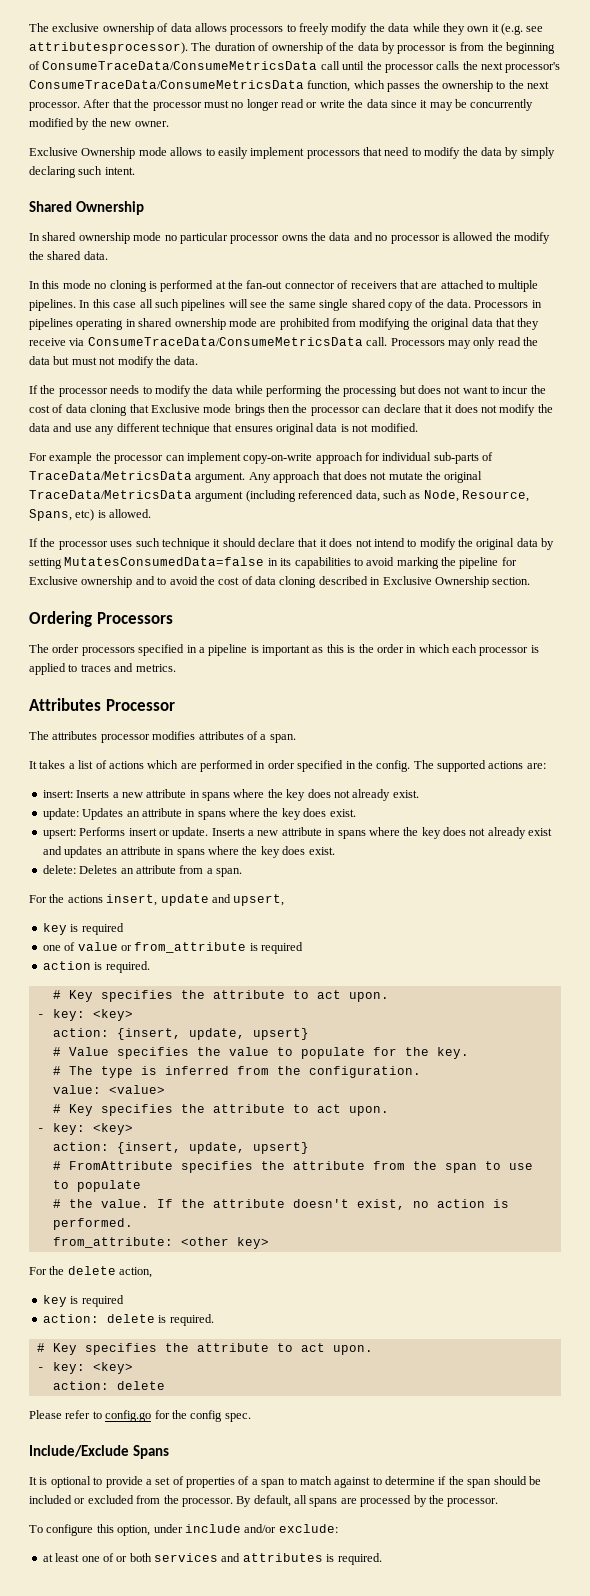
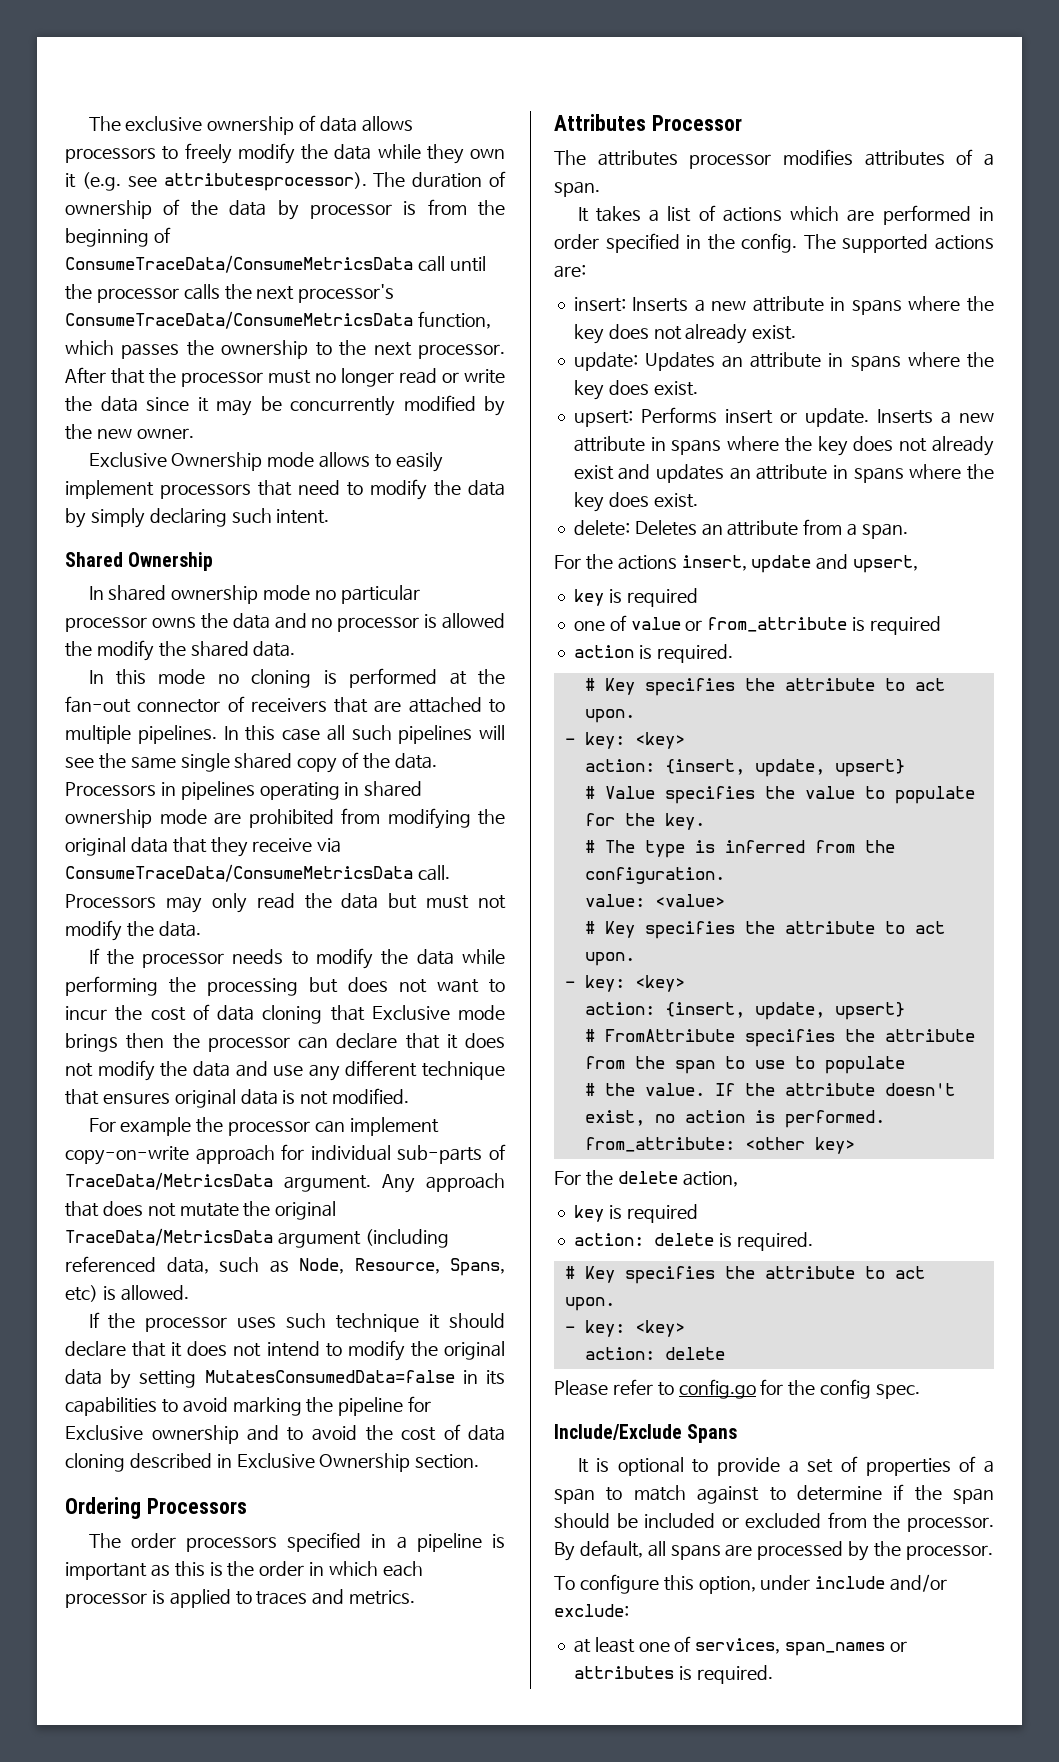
[116,1553,241,1562] or both services and -> [695,1638,907,1656] services, span_names or

